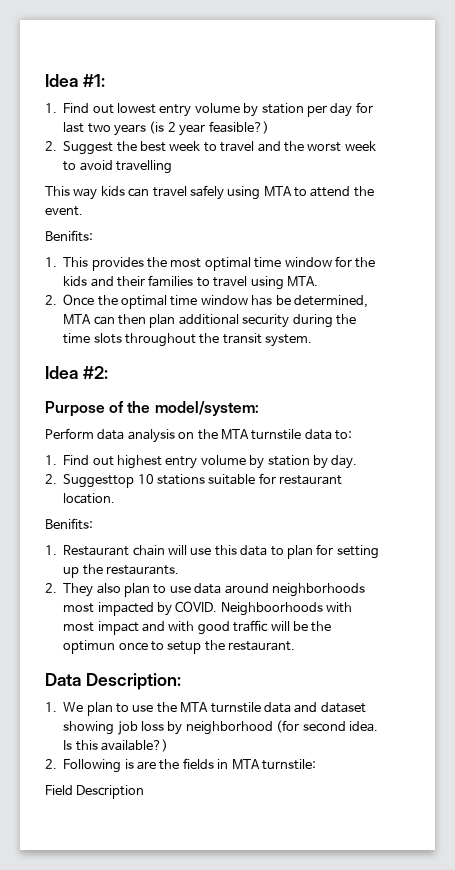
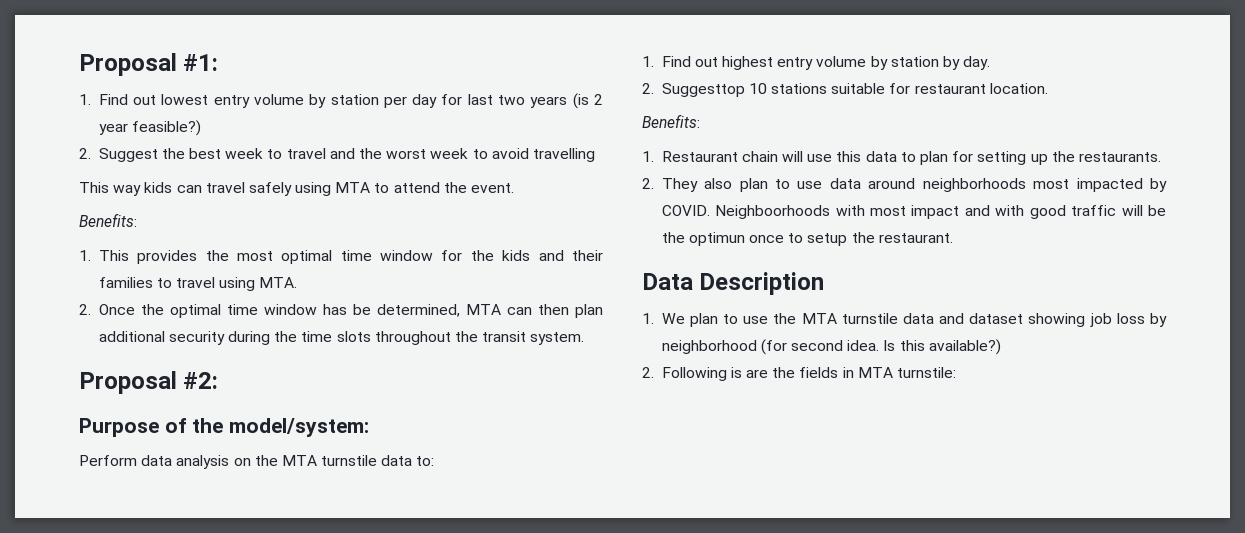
[45,74,78,87] Idea -> [79,53,177,76] Proposal
[45,230,93,242] Benifits: -> [79,213,137,227] Benefits:
[45,366,78,379] Idea -> [79,371,177,394] Proposal
[45,518,93,530] Benifits: -> [642,114,700,128] Benefits:
[85,673,181,690] Description: -> [699,272,825,295] Description
[45,785,145,799] // Field Description -> (957, 372) none

